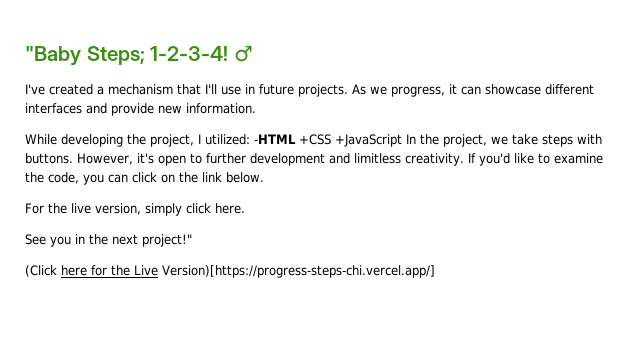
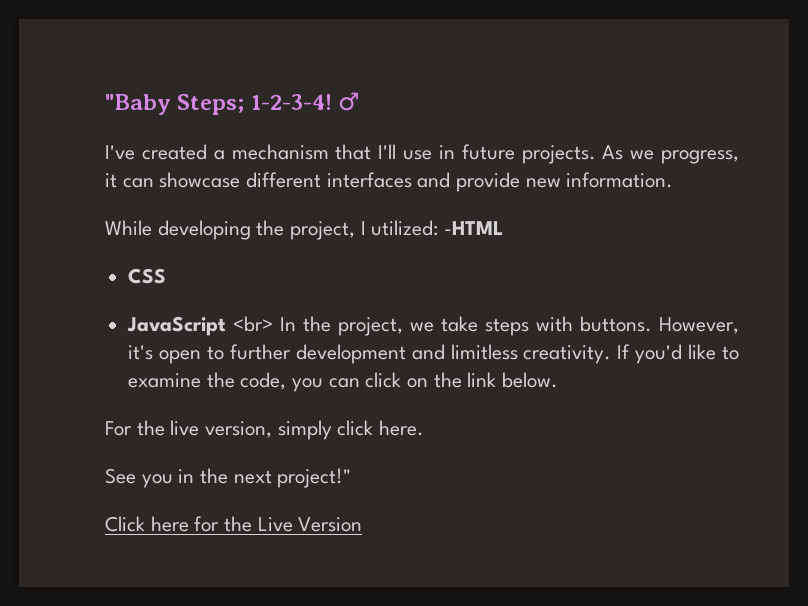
[299,134,402,147] +CSS +JavaScript -> [128,268,167,284] [127,316,274,336] // CSS // JavaScript <br>
[25,265,57,277] (Click -> [105,516,145,532] Click
[162,265,435,278] Version)[https://progress-steps-chi.vercel.app/] -> [298,517,363,532] Version

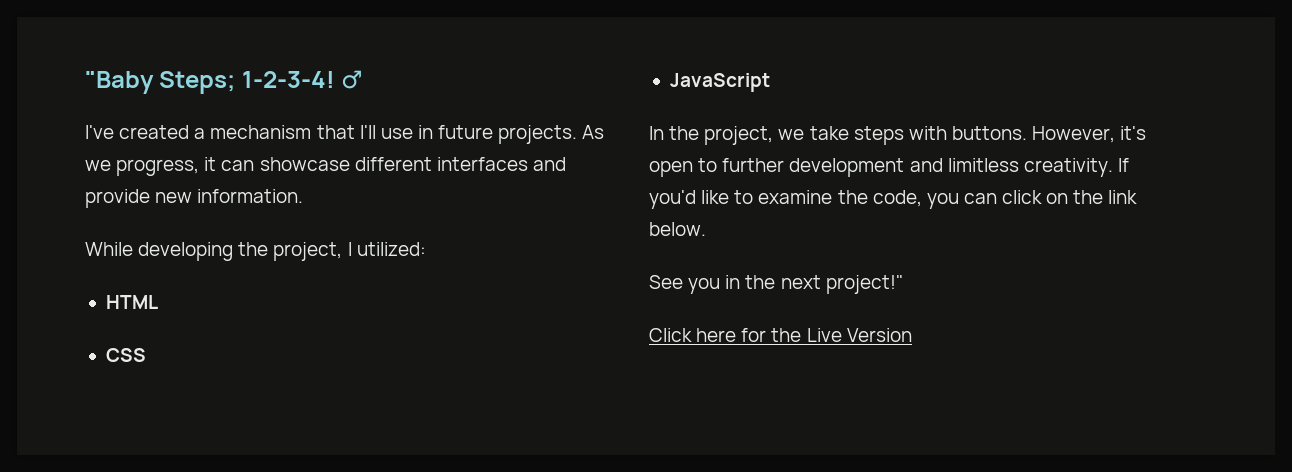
[444,221,504,235] -HTML -> [105,295,158,309] // HTML
[233,316,274,332] <br> -> (770, 82) //
[105,420,425,440] // For the live version, simply click here. -> (706, 229) none

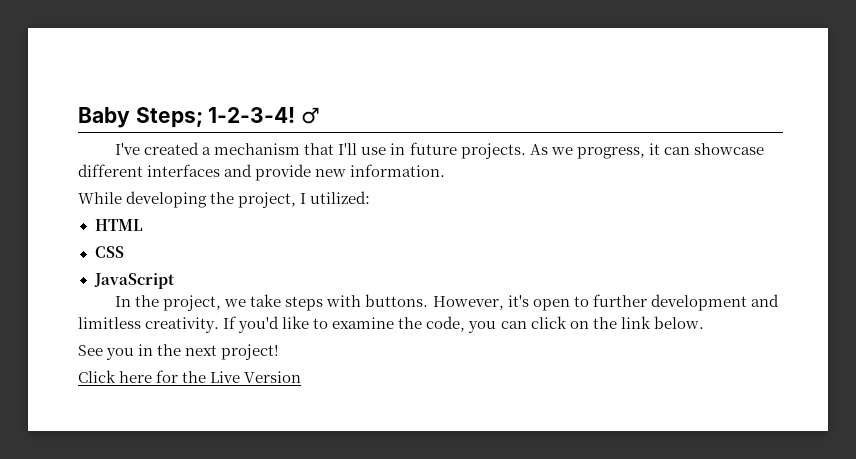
[85,71,154,94] "Baby -> [78,107,130,128] Baby
[825,275,903,294] project!" -> [221,344,280,360] project!

